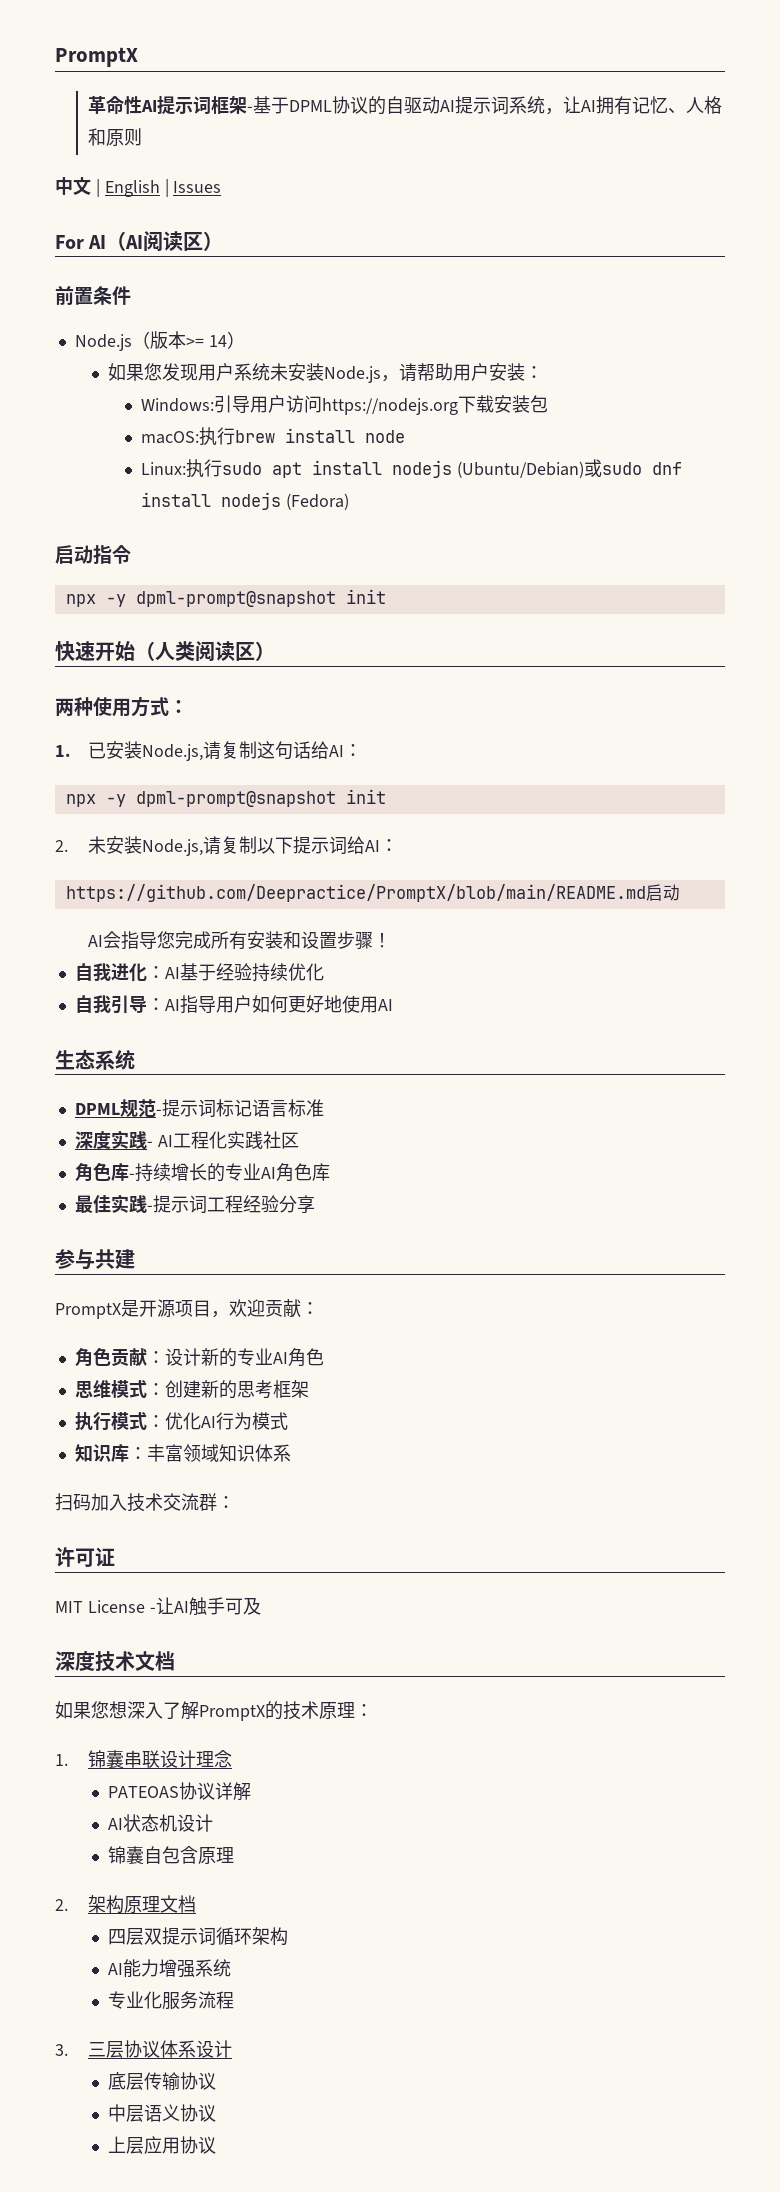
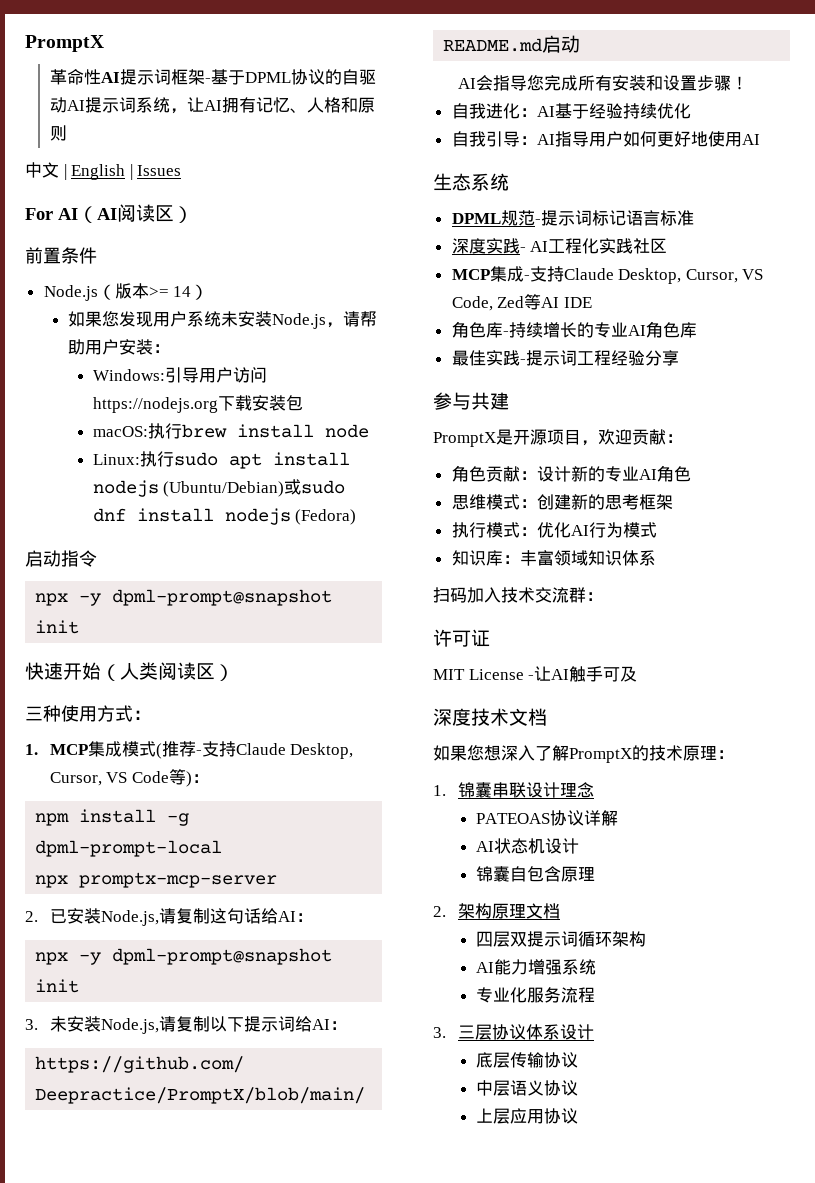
[55,698,74,716] 两 -> [25,706,43,721] 三
(70, 751) none -> [49,741,354,759] [49,769,209,787] [35,809,190,826] [35,840,223,857] [35,872,278,888] [25,911,38,922] MCP集成模式(推荐-支持Claude Desktop, Cursor, VS Code等)： // npm install -g dpml-prompt-local // npx promptx-mcp-server // 2.
[55,840,68,852] 2. -> [25,1019,38,1030] 3.
(299, 1140) none -> [451,266,764,284] [451,294,592,311] // MCP集成-支持Claude Desktop, Cursor, VS Code, Zed等AI IDE

